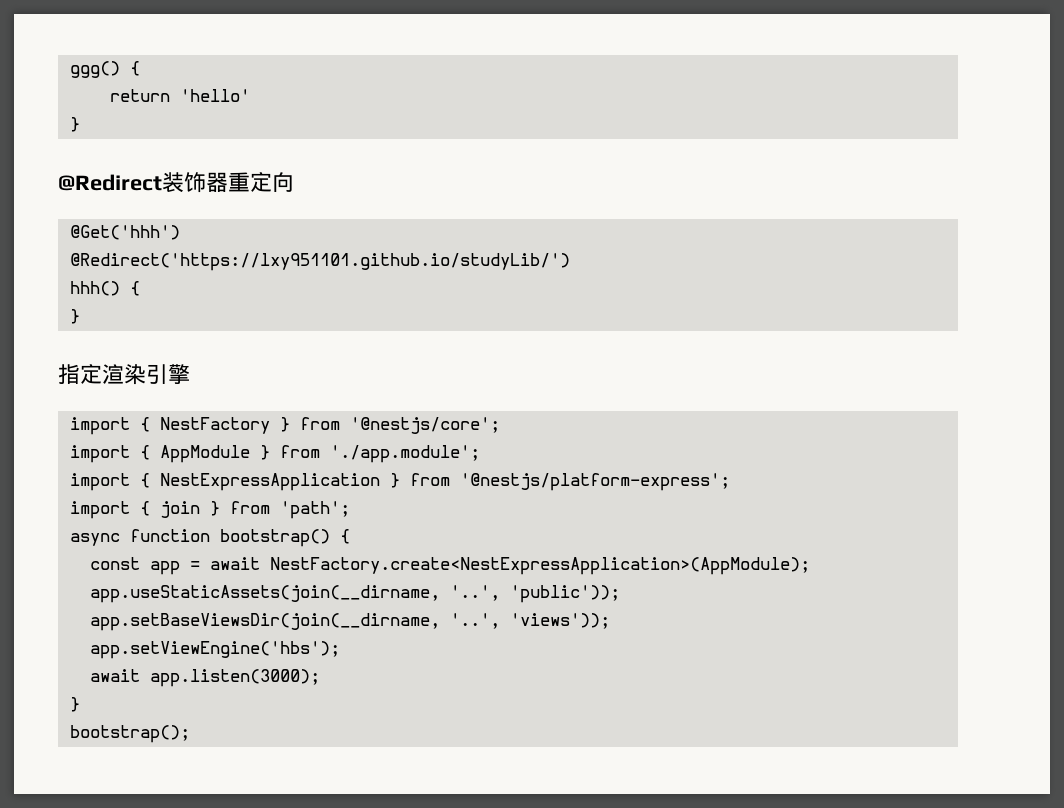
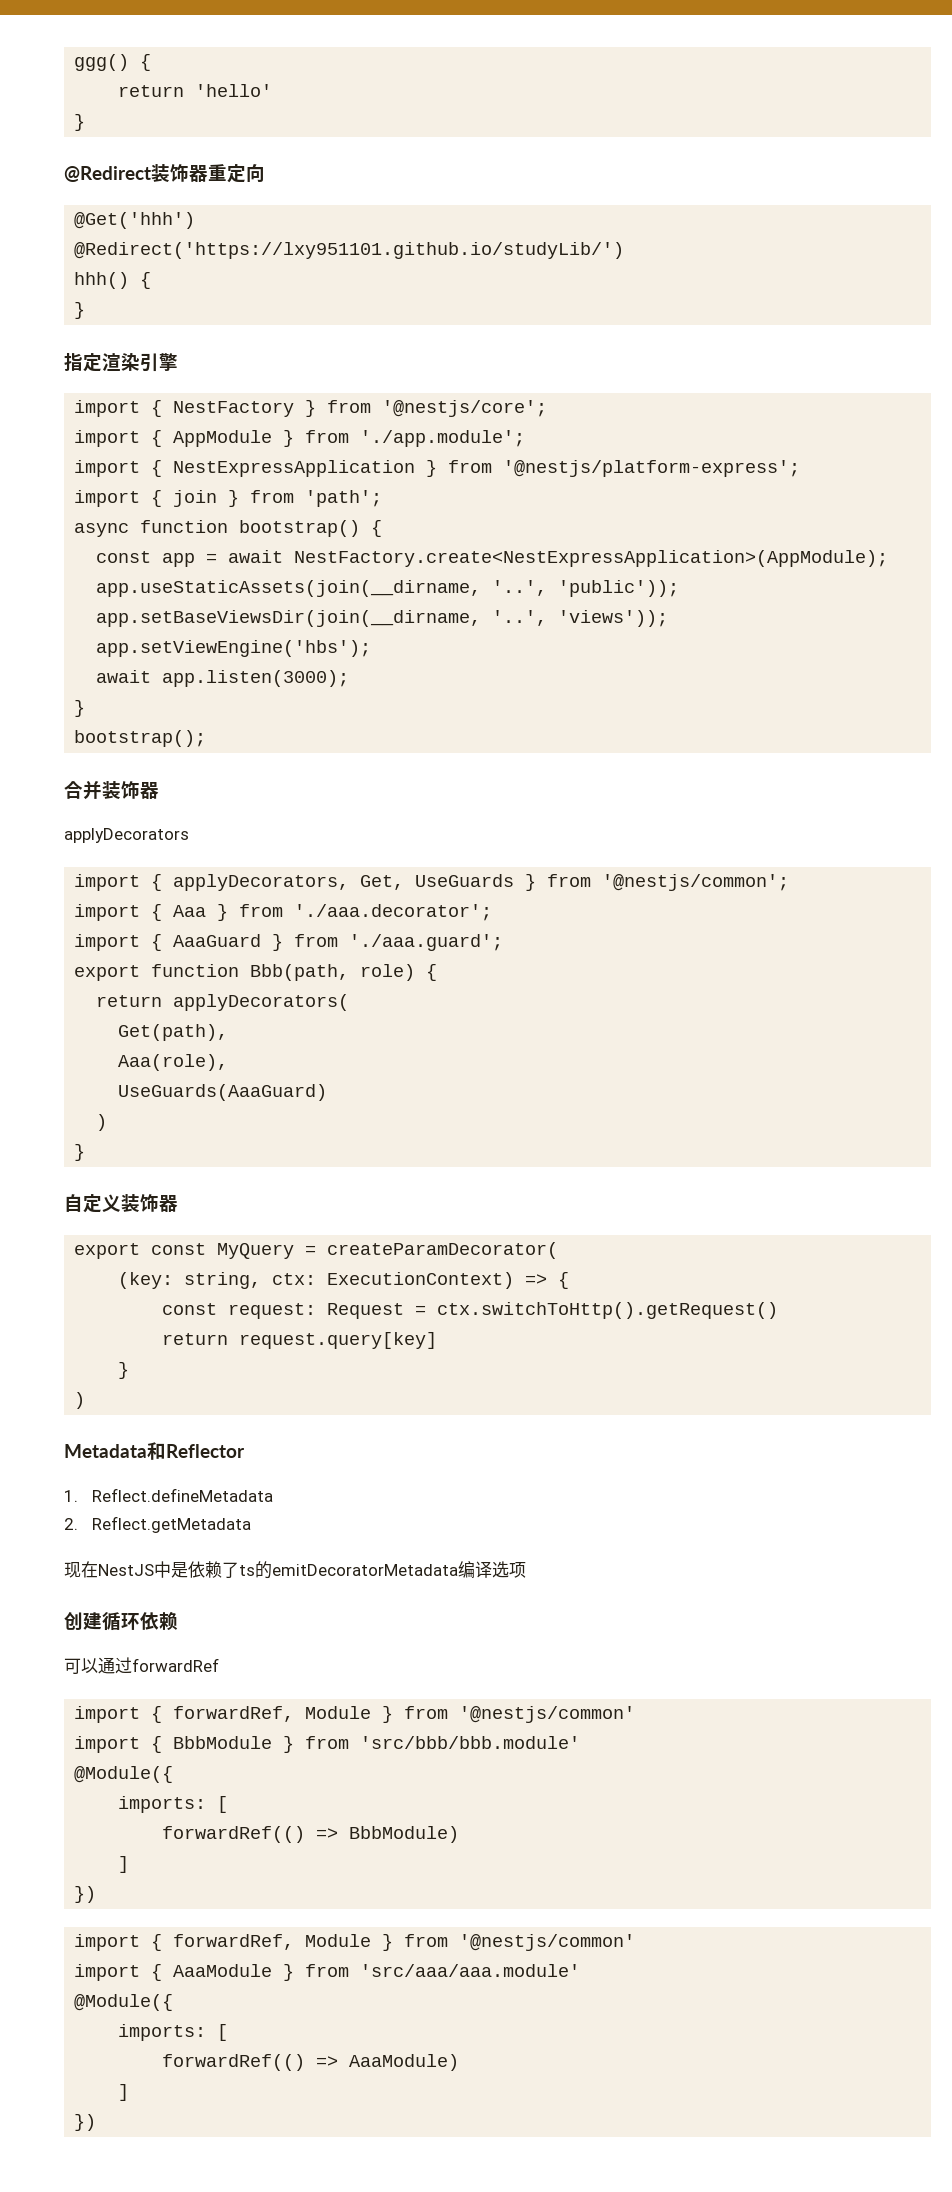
(190, 734) none -> [64,780,159,800] [64,828,189,843] [74,874,790,891] [74,904,493,921] [74,934,504,951] [74,964,438,981] [96,994,350,1011] [118,1024,229,1041] [118,1054,229,1071] [118,1084,328,1101] [96,1114,108,1131] [74,1144,86,1161] [64,1194,178,1213] [74,1242,559,1259] [118,1272,570,1289] [162,1302,779,1319] [162,1332,438,1349] [118,1362,130,1379] [74,1392,86,1409] [64,1442,245,1460] [64,1488,274,1502] [64,1516,252,1533] [64,1561,526,1579] [64,1612,178,1631] [64,1657,219,1674] [74,1706,636,1723] [74,1736,581,1753] [74,1766,174,1783] [118,1796,229,1813] [162,1826,460,1843] [118,1856,130,1873] [74,1886,97,1903] [74,1934,636,1951] [74,1964,581,1981] [74,1994,174,2011] [118,2024,229,2041] [162,2054,460,2071] [118,2084,130,2101] [74,2114,97,2131] // 合并装饰器 // applyDecorators // import { applyDecorators, Get, UseGuards } from '@nestjs/common'; // import { Aaa } from './aaa.decorator'; // import { AaaGuard } from './aaa.guard'; // export function Bbb(path, role) { // return applyDecorators( // Get(path), // Aaa(role), // UseGuards(AaaGuard) // ) // } // 自定义装饰器 // export const MyQuery = createParamDecorator( // (key: string, ctx: ExecutionContext) => { // const request: Request = ctx.switchToHttp().getRequest() // return request.query[key] // } // ) // Metadata和Reflector // 1. Reflect.defineMetadata // 2. Reflect.getMetadata // 现在NestJS中是依赖了ts的emitDecoratorMetadata编译选项 // 创建循环依赖 // 可以通过forwardRef // import { forwardRef, Module } from '@nestjs/common' // import { BbbModule } from 'src/bbb/bbb.module' // @Module({ // imports: [ // forwardRef(() => BbbModule) // ] // }) // import { forwardRef, Module } from '@nestjs/common' // import { AaaModule } from 'src/aaa/aaa.module' // @Module({ // imports: [ // forwardRef(() => AaaModule) // ] // })

